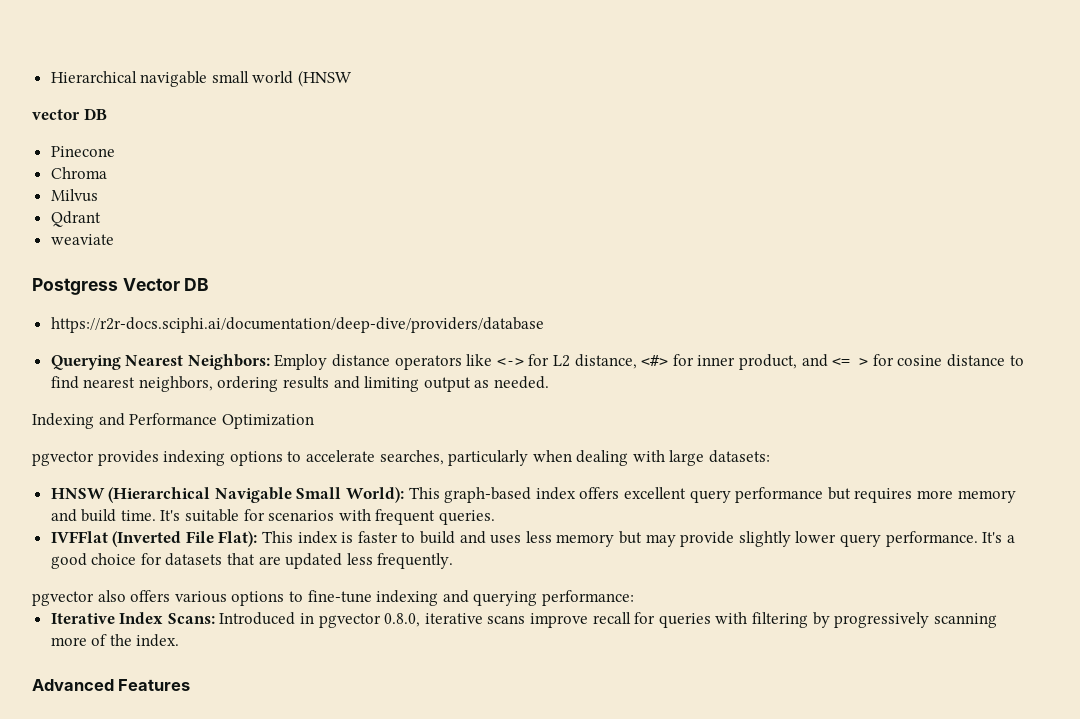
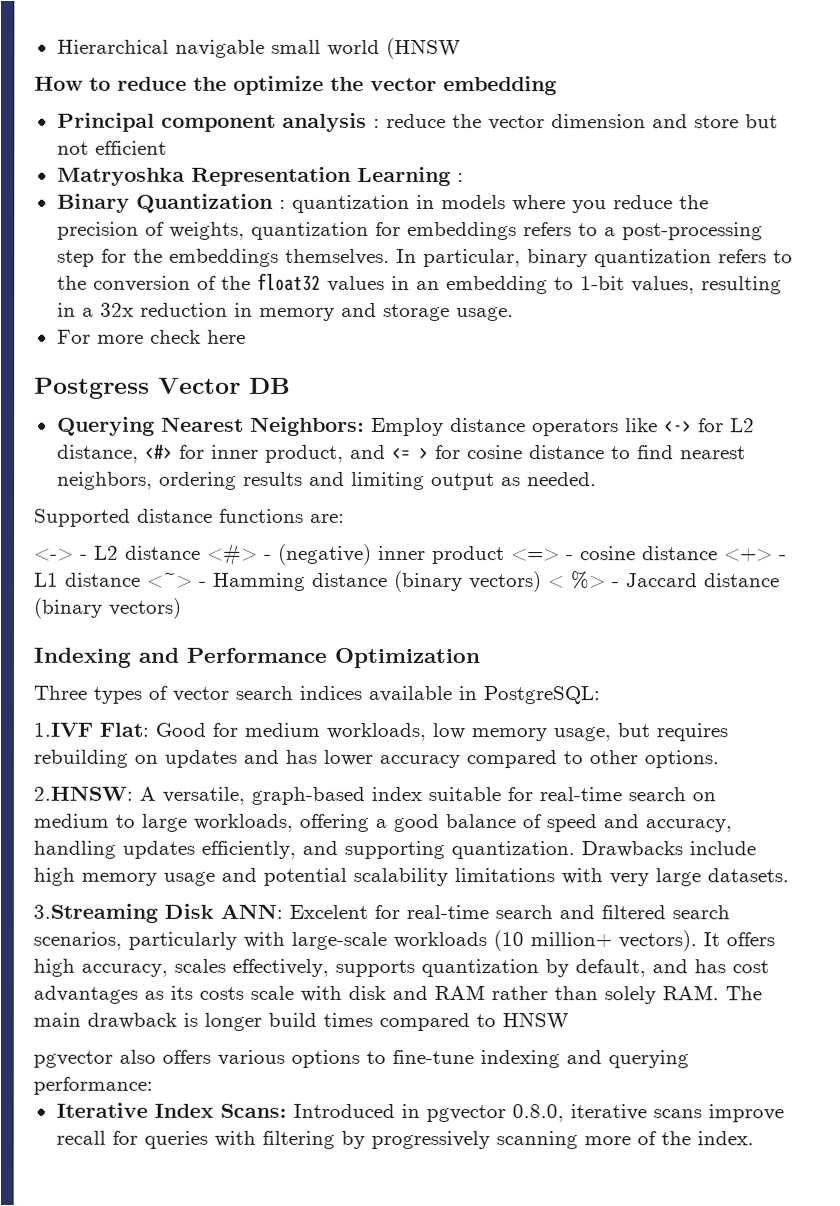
[32,108,107,120] [50,146,115,157] [50,167,107,179] [50,189,98,202] [50,211,101,227] [50,234,114,245] vector DB // Pinecone // Chroma // Milvus // Qdrant // weaviate -> [34,75,557,96] [56,112,778,132] [56,140,167,155] [56,166,464,187] [56,193,709,214] [56,221,763,241] [56,248,793,268] [56,272,782,295] [56,302,514,322] [56,329,246,344] How to reduce the optimize the vector embedding // Principal component analysis : reduce the vector dimension and store but not efficient // Matryoshka Representation Learning : // Binary Quantization : quantization in models where you reduce the precision of weights, quantization for embeddings refers to a post-processing step for the embeddings themselves. In particular, binary quantization refers to the conversion of the float32 values in an embedding to 1-bit values, resulting in a 32x reduction in memory and storage usage. // For more check here
[50,317,544,333] // https://r2r-docs.sciphi.ai/documentation/deep-dive/providers/database -> (291, 385) none
[32,413,314,429] [32,450,771,466] [50,487,1016,503] [50,509,496,525] [50,531,1015,547] [50,553,454,569] Indexing and Performance Optimization // pgvector provides indexing options to accelerate searches, particularly when dealing with large datasets: // HNSW (Hierarchical Navigable Small World): This graph-based index offers excellent query performance but requires more memory and build time. It's suitable for scenarios with frequent queries. // IVFFlat (Inverted File Flat): This index is faster to build and uses less memory but may provide slightly lower query performance. It's a good choice for datasets that are updated less frequently. -> [34,508,345,527] [34,542,787,566] [34,570,780,593] [33,597,182,619] [33,647,480,669] [33,685,600,705] [33,722,728,742] [33,749,719,769] [33,785,716,805] [33,813,732,833] [33,840,756,860] [33,867,789,887] [33,903,730,923] [33,930,775,952] [33,958,769,978] [33,985,762,1005] [33,1012,569,1032] Supported distance functions are: // <-> - L2 distance <#> - (negative) inner product <=> - cosine distance <+> - L1 distance <~> - Hamming distance (binary vectors) < %> - Jaccard distance (binary vectors) // Indexing and Performance Optimization // Three types of vector search indices available in PostgreSQL: // 1.IVF Flat: Good for medium workloads, low memory usage, but requires rebuilding on updates and has lower accuracy compared to other options. // 2.HNSW: A versatile, graph-based index suitable for real-time search on medium to large workloads, offering a good balance of speed and accuracy, handling updates efficiently, and supporting quantization. Drawbacks include high memory usage and potential scalability limitations with very large datasets. // 3.Streaming Disk ANN: Excelent for real-time search and filtered search scenarios, particularly with large-scale workloads (10 million+ vectors). It offers high accuracy, scales effectively, supports quantization by default, and has cost advantages as its costs scale with disk and RAM rather than solely RAM. The main drawback is longer build times compared to HNSW
[32,679,191,691] // Advanced Features -> (754, 1138) none

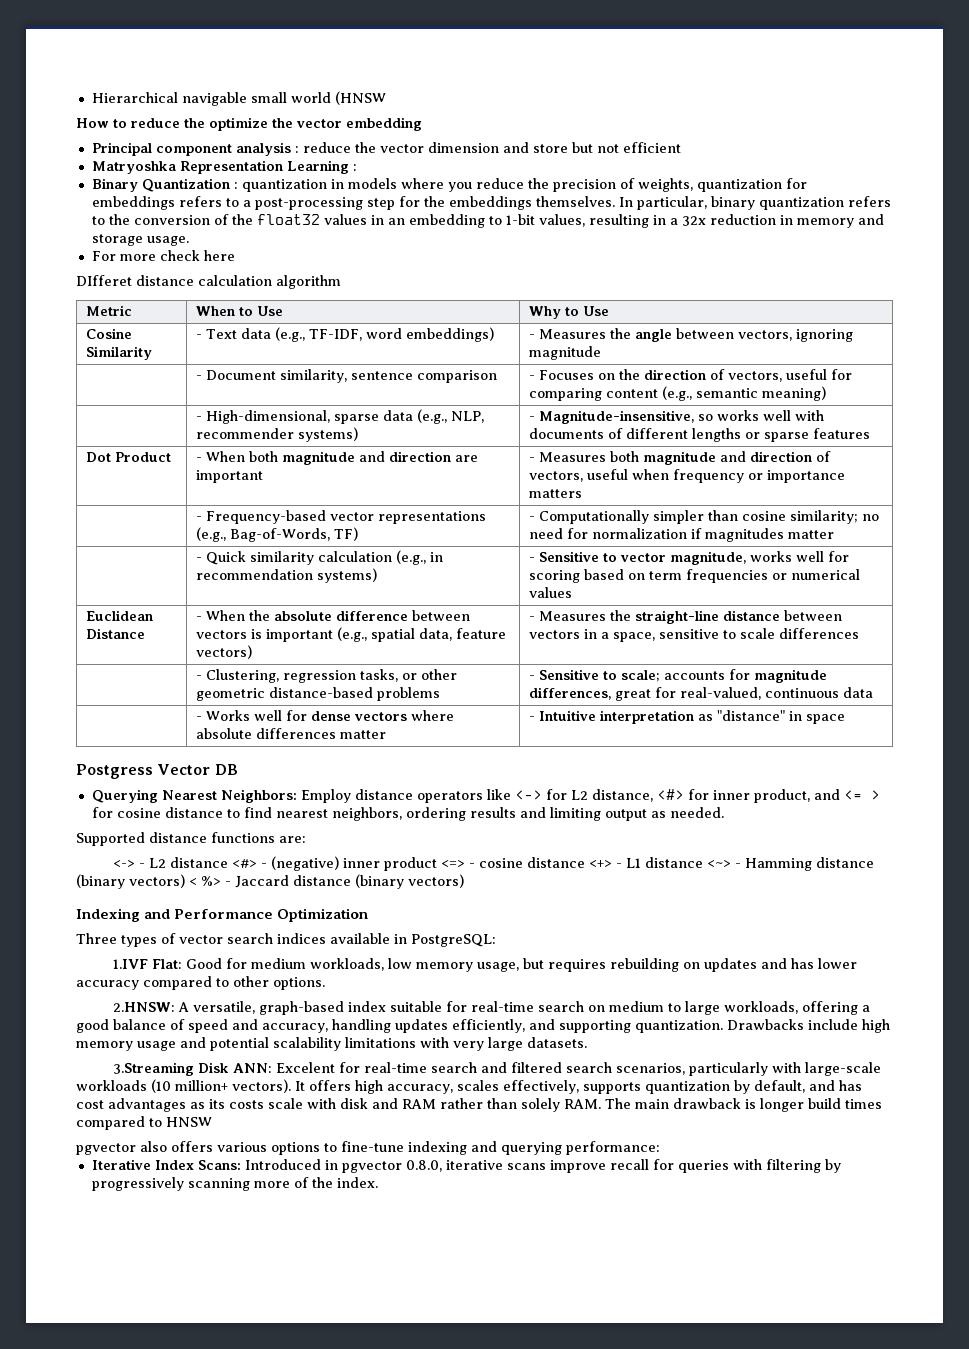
(246, 336) none -> [76,275,341,289] [85,305,132,316] [195,306,283,316] [528,306,609,319] [85,328,132,339] [85,346,152,360] [195,327,494,342] [528,328,853,342] [528,346,601,360] [195,369,497,383] [528,369,852,382] [528,386,826,401] [195,409,484,424] [195,427,358,442] [528,410,824,424] [528,428,870,442] [85,452,171,462] [195,451,478,465] [195,470,263,483] [528,451,831,465] [528,469,845,483] [528,489,582,498] [195,510,486,524] [195,527,358,542] [528,510,879,524] [528,528,834,542] [195,550,443,565] [195,568,377,583] [528,551,849,565] [528,569,860,583] [528,587,572,598] [85,610,153,621] [85,628,145,639] [195,610,470,621] [195,627,506,642] [195,645,252,659] [528,610,842,624] [528,628,859,642] [195,669,457,683] [195,687,440,701] [528,669,827,683] [528,687,873,701] [195,710,454,721] [195,728,386,739] [528,710,845,724] // DIfferet distance calculation algorithm // Metric | When to Use | Why to Use // Cosine Similarity | - Text data (e.g., TF-IDF, word embeddings) | - Measures the angle between vectors, ignoring magnitude // | - Document similarity, sentence comparison | - Focuses on the direction of vectors, useful for comparing content (e.g., semantic meaning) // | - High-dimensional, sparse data (e.g., NLP, recommender systems) | - Magnitude-insensitive, so works well with documents of different lengths or sparse features // Dot Product | - When both magnitude and direction are important | - Measures both magnitude and direction of vectors, useful when frequency or importance matters // | - Frequency-based vector representations (e.g., Bag-of-Words, TF) | - Computationally simpler than cosine similarity; no need for normalization if magnitudes matter // | - Quick similarity calculation (e.g., in recommendation systems) | - Sensitive to vector magnitude, works well for scoring based on term frequencies or numerical values // Euclidean Distance | - When the absolute difference between vectors is important (e.g., spatial data, feature vectors) | - Measures the straight-line distance between vectors in a space, sensitive to scale differences // | - Clustering, regression tasks, or other geometric distance-based problems | - Sensitive to scale; accounts for magnitude differences, great for real-valued, continuous data // | - Works well for dense vectors where absolute differences matter | - Intuitive interpretation as "distance" in space

